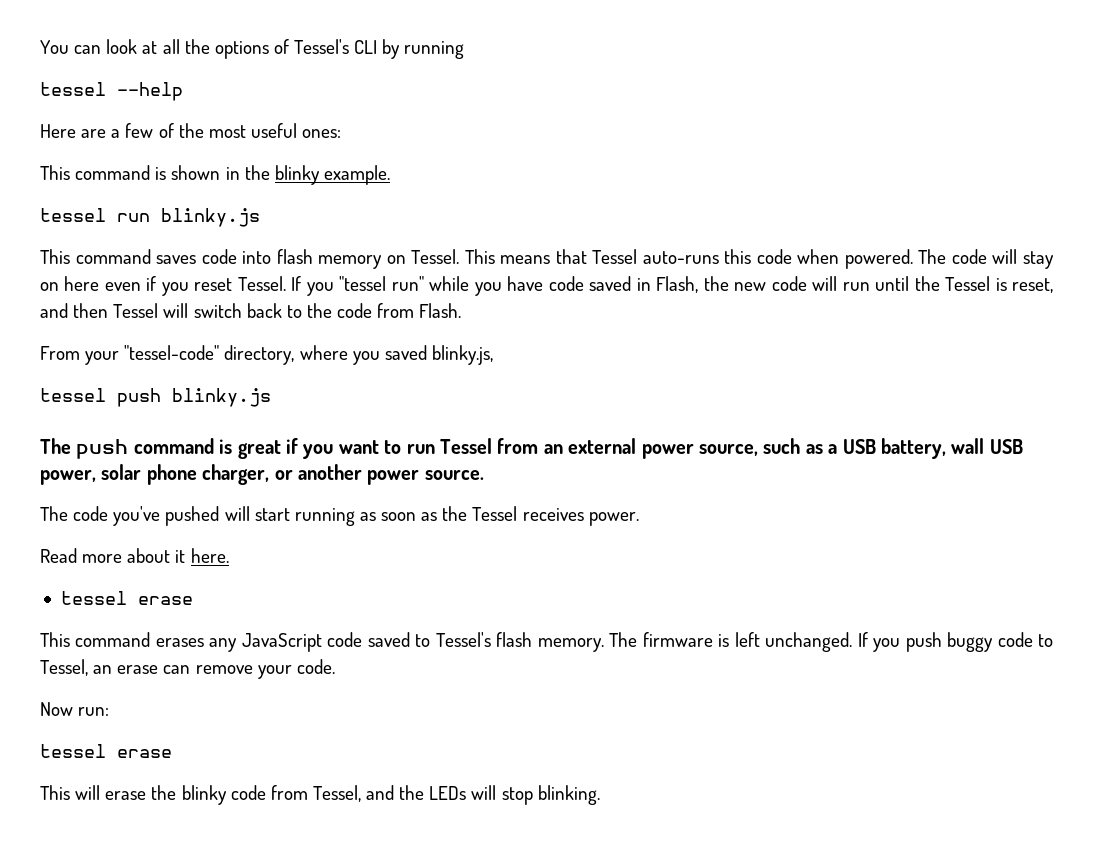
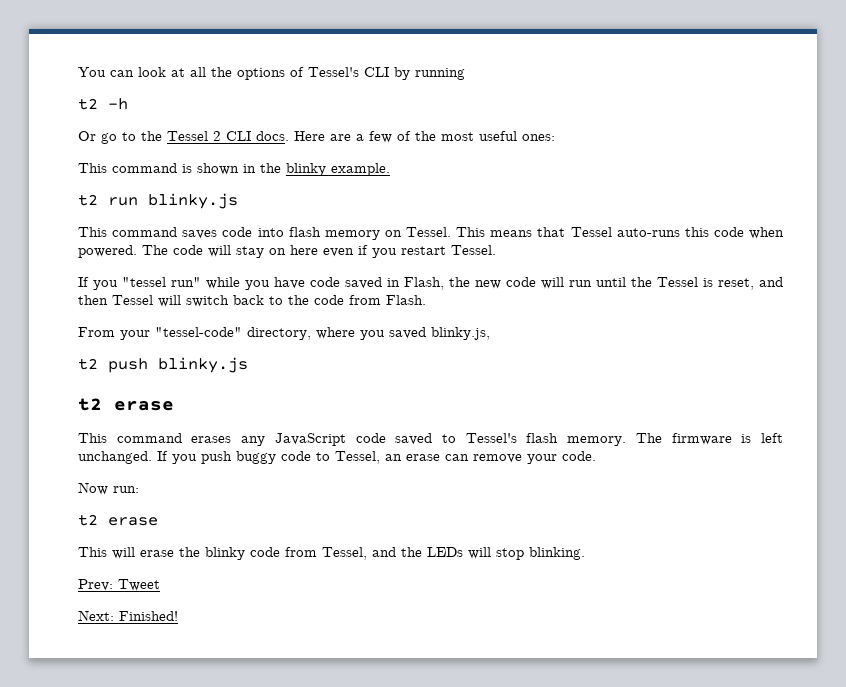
[40,82,183,101] tessel --help // -> [78,98,128,110] [78,131,289,144] t2 -h // Or go to the Tessel 2 CLI docs.
[40,208,106,222] tessel -> [78,194,98,206] t2
[194,276,286,291] reset Tessel. -> [401,245,496,255] restart Tessel. //
[40,388,106,402] tessel -> [78,358,98,370] t2
[40,438,1023,459] [40,464,484,485] [40,506,639,526] [40,548,229,563] [60,591,127,605] The push command is great if you want to run Tessel from an external power source, such as a USB battery, wall USB power, solar phone charger, or another power source. // The code you've pushed will start running as soon as the Tessel receives power. // Read more about it here. // tessel -> [78,398,102,411] t2
[40,744,106,758] tessel -> [78,514,98,526] t2
(600, 795) none -> [78,579,160,591] [78,610,178,621] // Prev: Tweet // Next: Finished!

